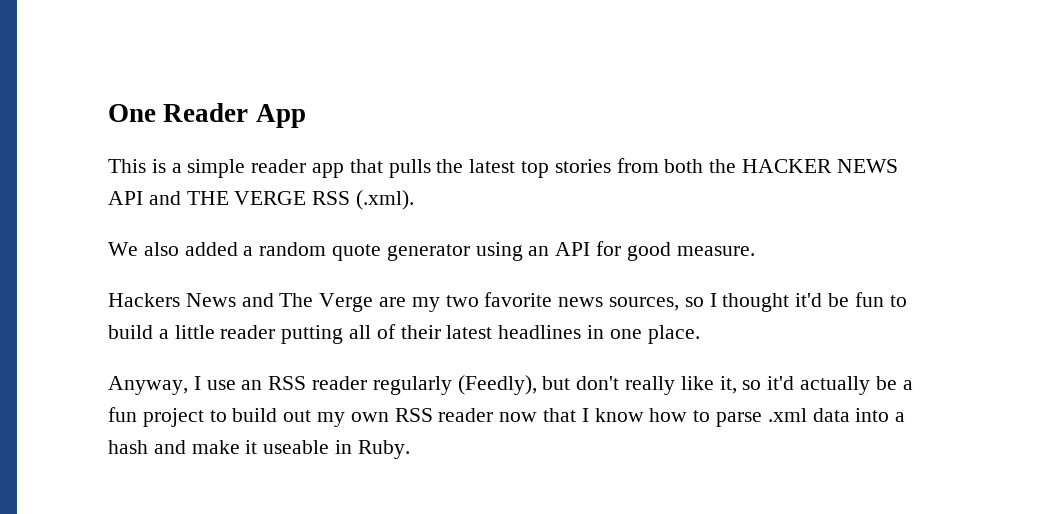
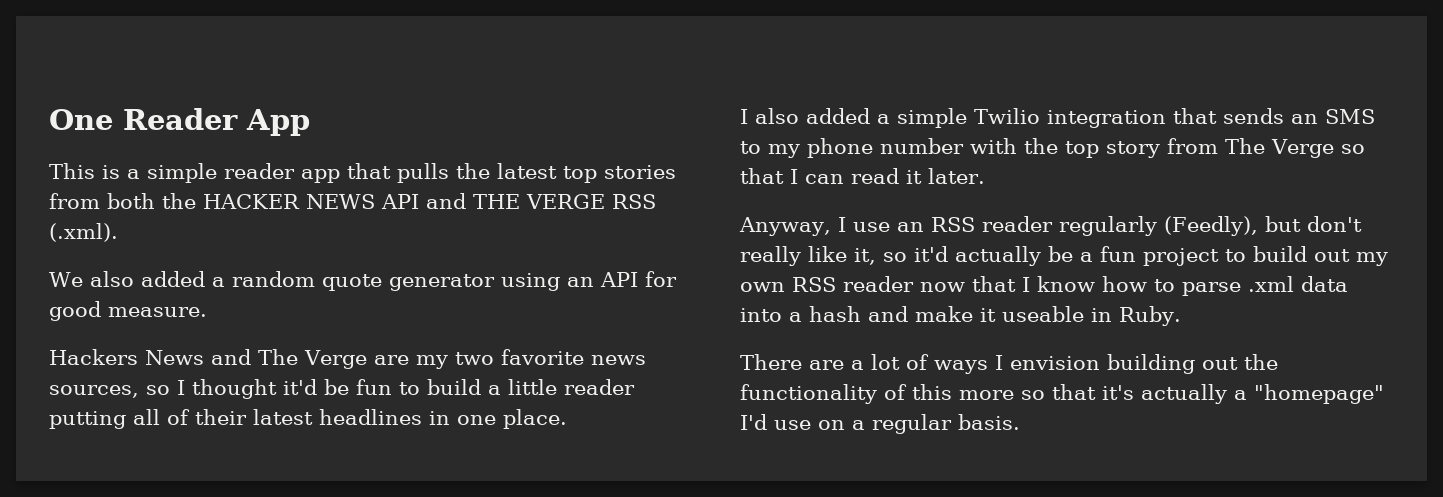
(700, 334) none -> [740,108,1375,128] [740,138,1365,158] [740,168,985,184] // I also added a simple Twilio integration that sends an SMS to my phone number with the top story from The Verge so that I can read it later.
(410, 449) none -> [740,354,1278,374] [740,384,1384,404] [740,414,1020,434] // There are a lot of ways I envision building out the functionality of this more so that it's actually a "homepage" I'd use on a regular basis.

